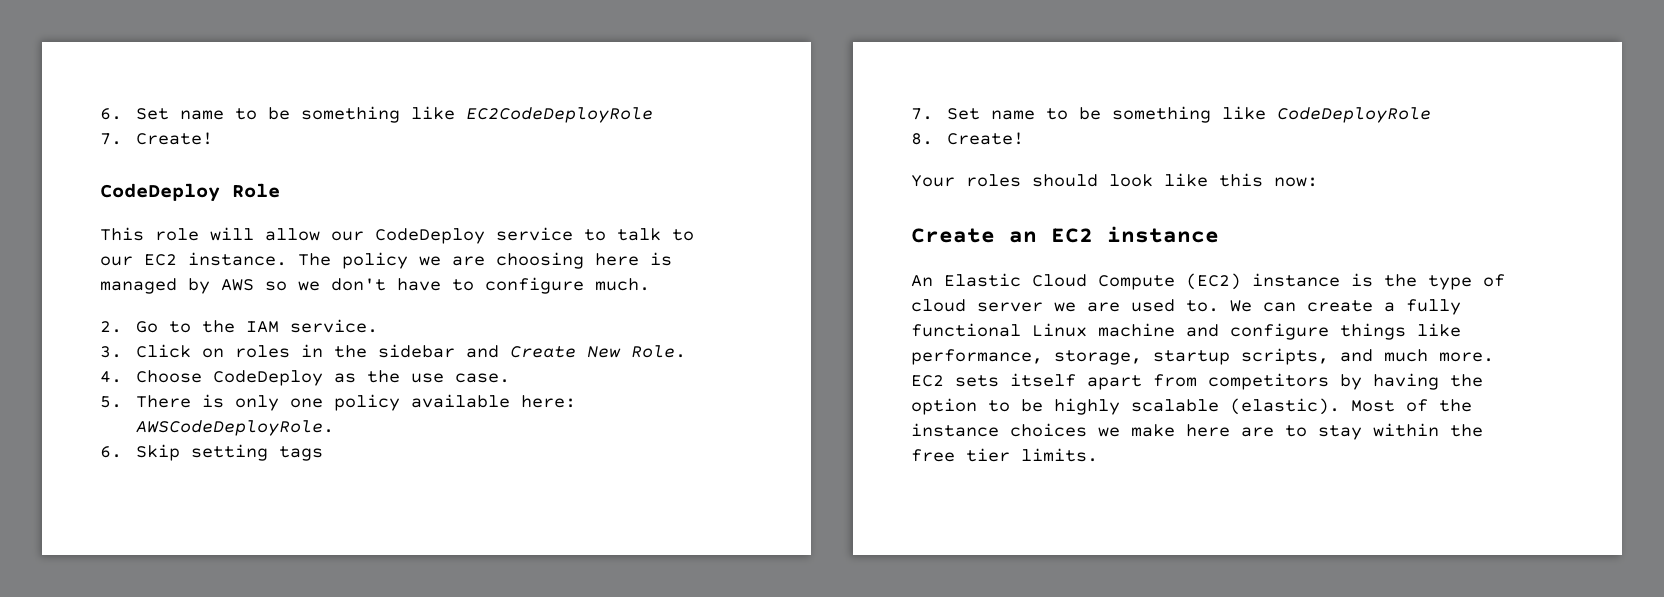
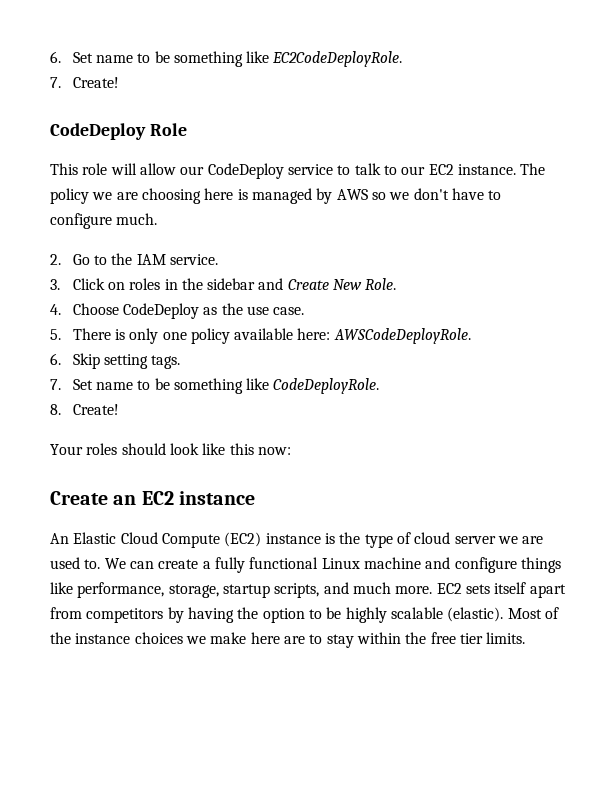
[465,107,653,123] EC2CodeDeployRole -> [272,51,403,67] EC2CodeDeployRole.
[278,446,323,461] tags -> [151,355,181,369] tags.
[1276,107,1431,123] CodeDeployRole -> [273,378,380,394] CodeDeployRole.

